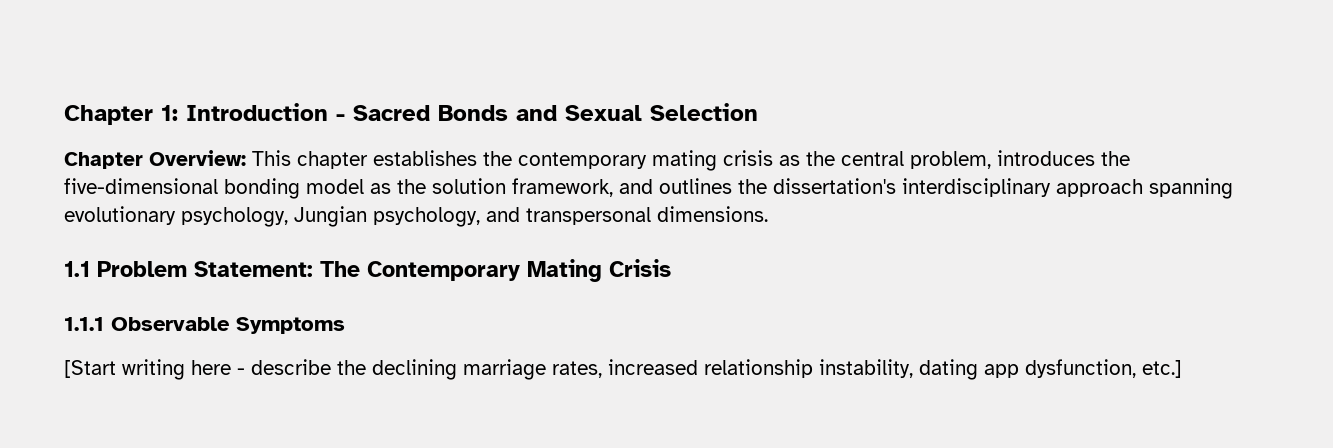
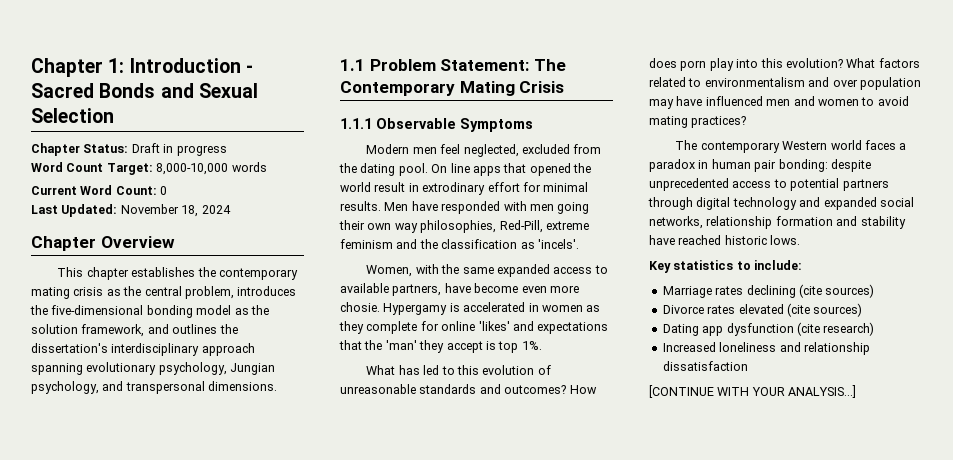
[149,150,246,166] Overview: -> [83,143,227,156] [31,162,267,175] [31,185,168,195] [31,204,231,217] [31,236,175,251] Status: Draft in progress // Word Count Target: 8,000-10,000 words // Current Word Count: 0 // Last Updated: November 18, 2024 // Chapter Overview //
[64,359,1182,380] [Start writing here - describe the declining marriage rates, increased relationship instability, dating app dysfunction, etc.] -> [366,144,602,157] [339,163,591,176] [340,182,589,195] [340,201,590,214] [339,220,589,233] [340,239,579,249] [366,264,608,277] [340,283,579,296] [340,302,601,315] [339,321,609,334] [339,340,542,353] [366,365,551,375] [340,384,597,394] [649,58,920,71] [649,77,921,90] [649,96,909,109] [649,116,747,128] [675,140,907,153] [649,159,871,172] [649,178,889,191] [648,197,914,210] [649,216,906,229] [649,235,801,245] [649,260,803,273] [662,284,875,298] [662,303,863,317] [662,322,875,336] [662,342,870,355] [662,361,748,371] [649,385,857,398] Modern men feel neglected, excluded from the dating pool. On line apps that opened the world result in extrodinary effort for minimal results. Men have responded with men going their own way philosophies, Red-Pill, extreme feminism and the classification as 'incels'. // Women, with the same expanded access to available partners, have become even more chosie. Hypergamy is accelerated in women as they complete for online 'likes' and expectations that the 'man' they accept is top 1%. // What has led to this evolution of unreasonable standards and outcomes? How does porn play into this evolution? What factors related to environmentalism and over population may have influenced men and women to avoid mating practices? // The contemporary Western world faces a paradox in human pair bonding: despite unprecedented access to potential partners through digital technology and expanded social networks, relationship formation and stability have reached historic lows. // Key statistics to include: // Marriage rates declining (cite sources) // Divorce rates elevated (cite sources) // Dating app dysfunction (cite research) // Increased loneliness and relationship dissatisfaction // [CONTINUE WITH YOUR ANALYSIS...]

